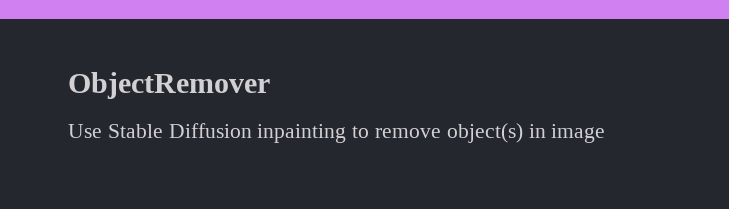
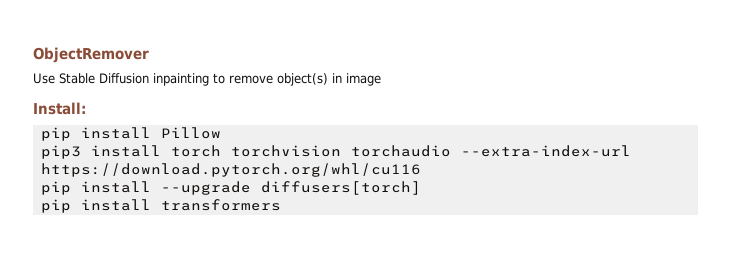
(606, 133) none -> [33,102,86,115] [40,127,221,141] [40,145,631,159] [40,163,421,177] [40,181,421,195] [40,199,281,213] // Install: // pip install Pillow // pip3 install torch torchvision torchaudio --extra-index-url https://download.pytorch.org/whl/cu116 // pip install --upgrade diffusers[torch] // pip install transformers

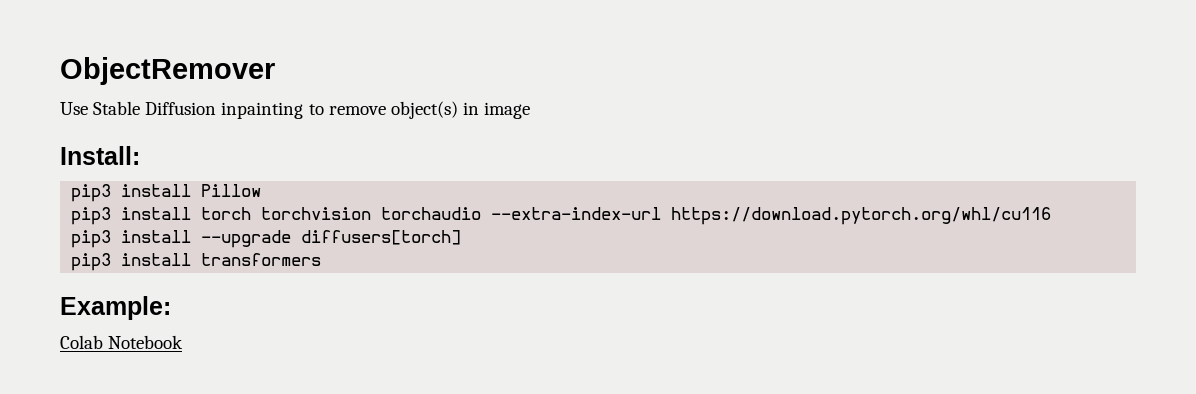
[40,127,71,141] pip -> [71,184,112,202] pip3
[40,181,71,195] pip -> [71,230,112,248] pip3
[40,199,71,213] pip -> [71,253,112,271] pip3
(281, 205) none -> [60,296,171,320] [60,335,184,349] // Example: // Colab Notebook

